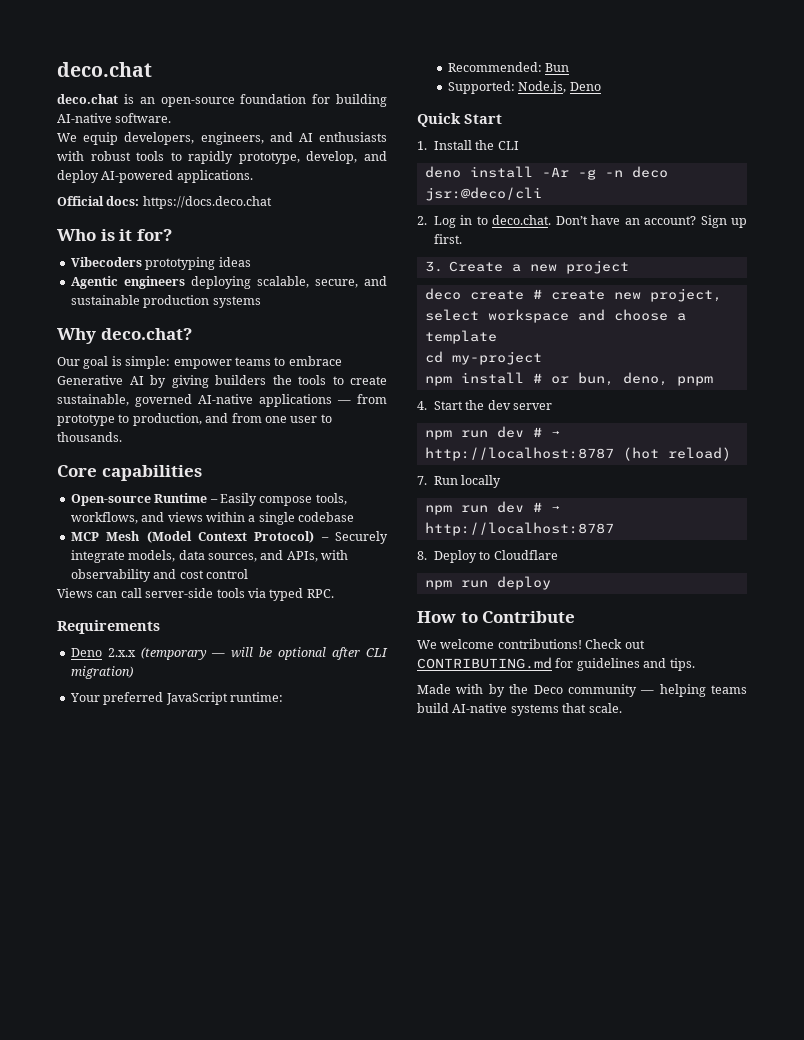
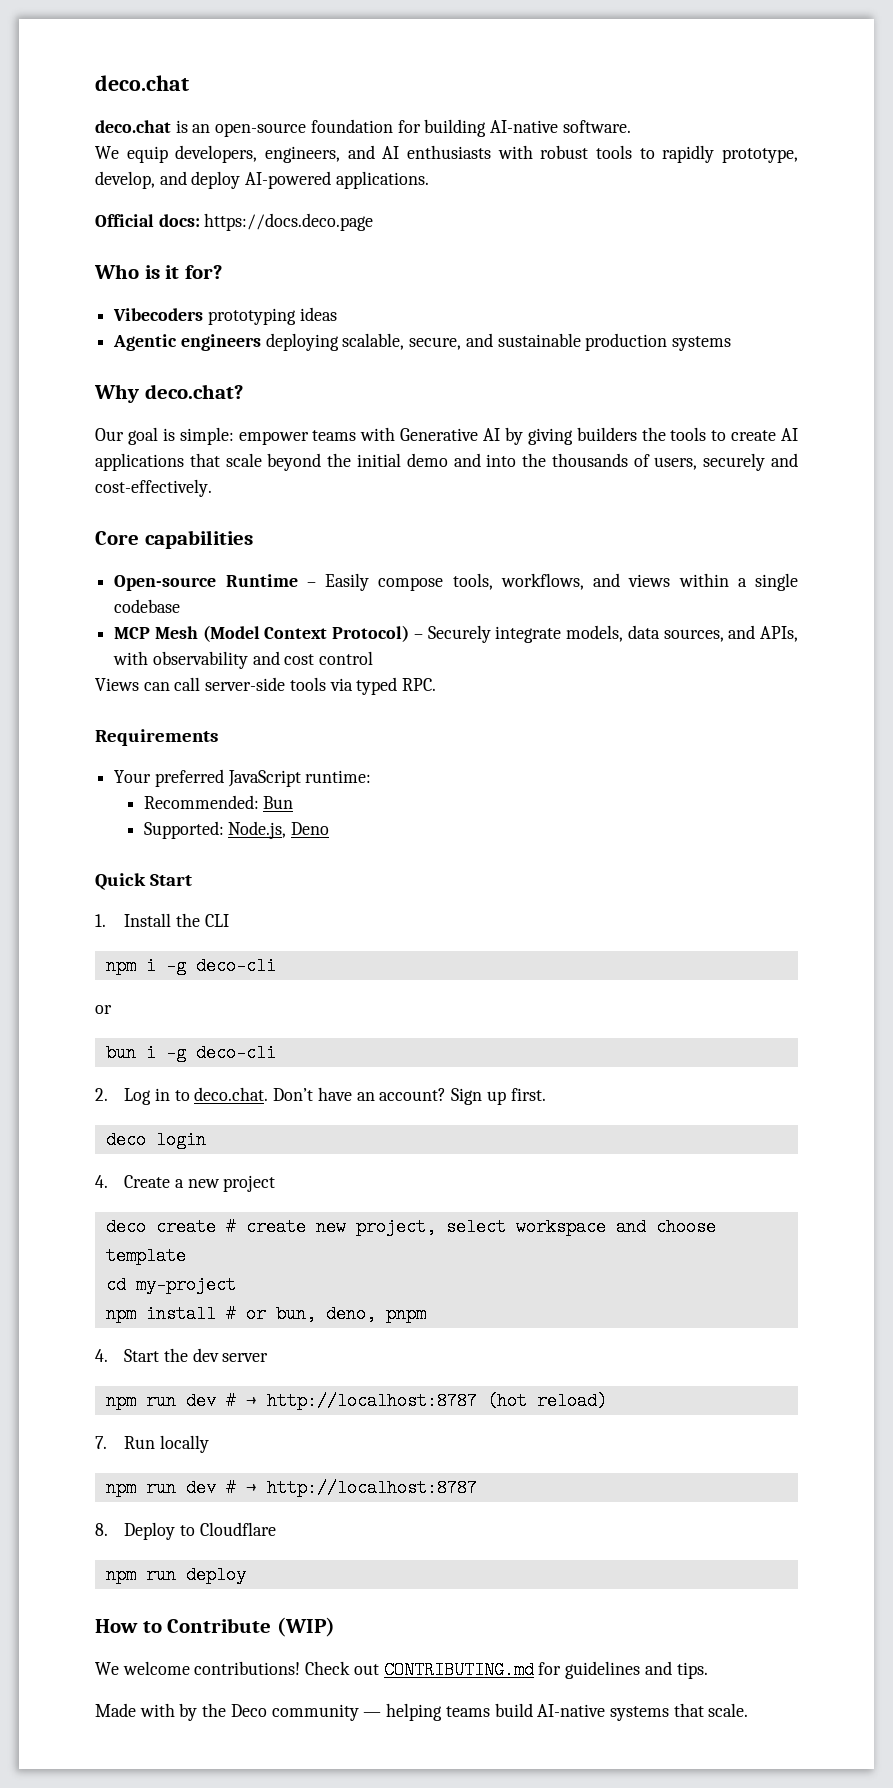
[142,196,272,209] https://docs.deco.chat -> [204,213,374,231] https://docs.deco.page
[274,356,342,366] to embrace -> [360,427,396,441] with
[57,394,387,407] [57,413,332,426] [57,432,122,442] sustainable, governed AI-native applications — from prototype to production, and from one user to thousands. -> [781,428,798,441] [95,453,799,471] [95,479,212,497] AI applications that scale beyond the initial demo and into the thousands of users, securely and cost-effectively.
[70,647,388,660] [70,666,133,679] // Deno 2.x.x (temporary — will be optional after CLI migration) -> (218, 737) none
[424,166,668,180] [424,187,542,201] deno install -Ar -g -n deco jsr:@deco/cli -> [105,957,276,975] [95,1005,112,1014] [105,1044,276,1062] npm i -g deco-cli // or // bun i -g deco-cli
[424,261,443,272] 3. -> [105,1131,206,1149] [95,1175,108,1188] deco login // 4.
[676,313,686,321] a -> (716, 1227) none
(576, 617) none -> [276,1617,335,1637] (WIP)

